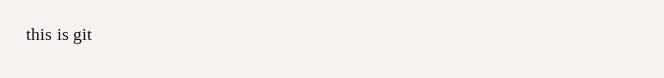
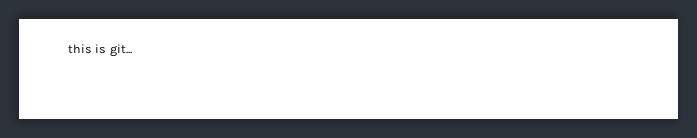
[73,29,93,44] git -> [109,44,132,57] git...

